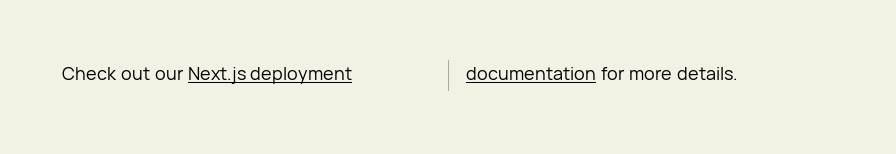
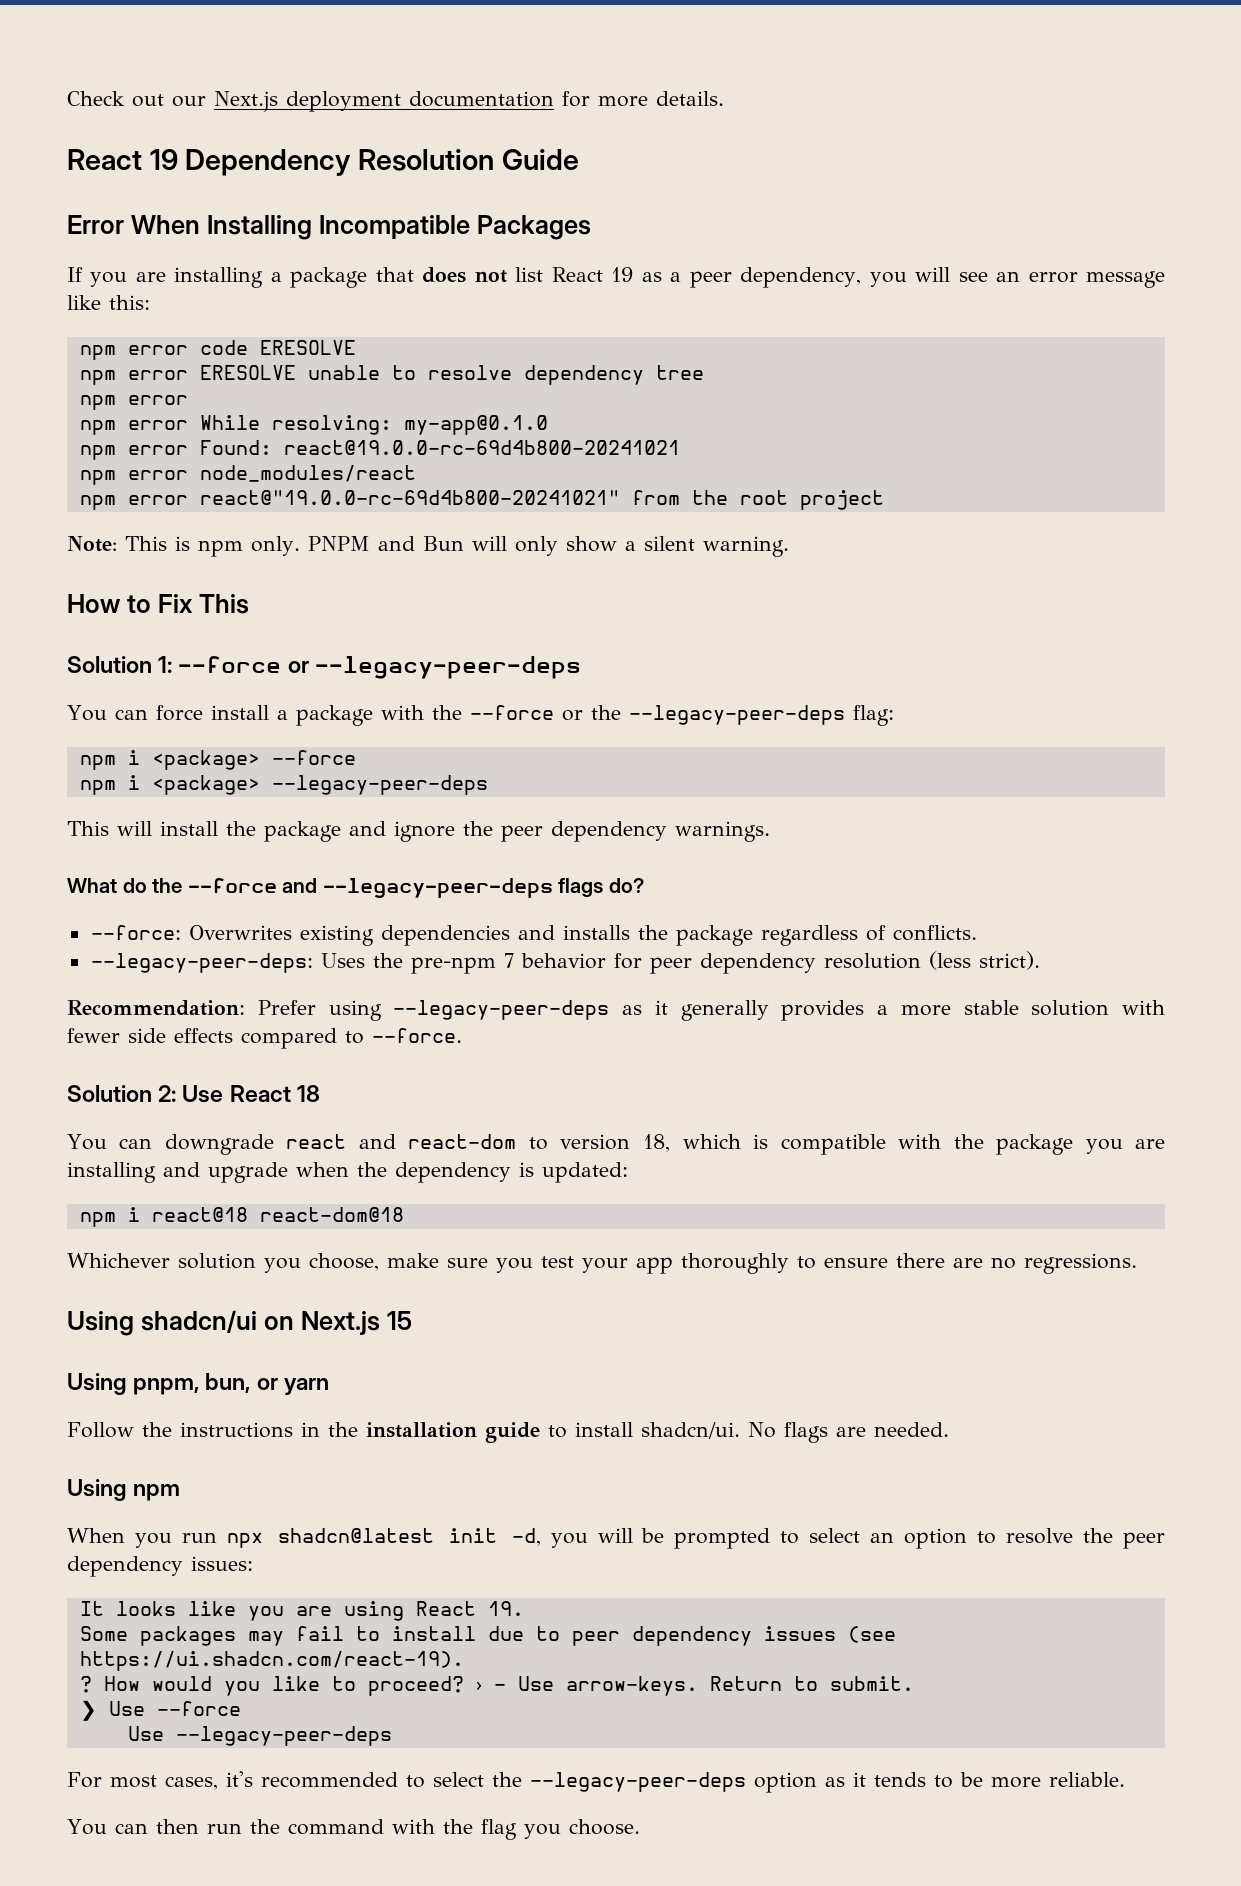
(738, 73) none -> [67,149,579,176] [67,215,591,240] [67,267,1165,288] [67,295,150,310] [79,340,356,360] [79,365,704,385] [79,395,188,410] [79,415,548,435] [79,440,680,460] [79,465,416,485] [79,490,884,510] [67,536,789,557] [67,594,249,614] [67,656,581,679] [67,705,894,726] [79,750,356,770] [79,775,488,795] [67,821,770,842] [67,878,644,898] [90,925,977,946] [90,951,1040,974] [67,1000,1165,1021] [67,1028,462,1049] [67,1085,320,1103] [67,1134,1165,1155] [67,1162,628,1183] [79,1207,404,1227] [67,1253,1137,1274] [67,1310,412,1336] [67,1373,329,1395] [67,1422,949,1443] [67,1479,181,1501] [67,1528,1165,1549] [67,1556,253,1577] [79,1601,524,1621] [79,1626,896,1646] [79,1651,464,1671] [79,1676,914,1696] [79,1700,241,1721] [127,1726,392,1746] [67,1771,1125,1793] [67,1819,640,1840] // React 19 Dependency Resolution Guide // Error When Installing Incompatible Packages // If you are installing a package that does not list React 19 as a peer dependency, you will see an error message like this: // npm error code ERESOLVE // npm error ERESOLVE unable to resolve dependency tree // npm error // npm error While resolving: my-app@0.1.0 // npm error Found: react@19.0.0-rc-69d4b800-20241021 // npm error node_modules/react // npm error react@"19.0.0-rc-69d4b800-20241021" from the root project // Note: This is npm only. PNPM and Bun will only show a silent warning. // How to Fix This // Solution 1: --force or --legacy-peer-deps // You can force install a package with the --force or the --legacy-peer-deps flag: // npm i <package> --force // npm i <package> --legacy-peer-deps // This will install the package and ignore the peer dependency warnings. // What do the --force and --legacy-peer-deps flags do? // --force: Overwrites existing dependencies and installs the package regardless of conflicts. // --legacy-peer-deps: Uses the pre-npm 7 behavior for peer dependency resolution (less strict). // Recommendation: Prefer using --legacy-peer-deps as it generally provides a more stable solution with fewer side effects compared to --force. // Solution 2: Use React 18 // You can downgrade react and react-dom to version 18, which is compatible with the package you are installing and upgrade when the dependency is updated: // npm i react@18 react-dom@18 // Whichever solution you choose, make sure you test your app thoroughly to ensure there are no regressions. // Using shadcn/ui on Next.js 15 // Using pnpm, bun, or yarn // Follow the instructions in the installation guide to install shadcn/ui. No flags are needed. // Using npm // When you run npx shadcn@latest init -d, you will be prompted to select an option to resolve the peer dependency issues: // It looks like you are using React 19. // Some packages may fail to install due to peer dependency issues (see https://ui.shadcn.com/react-19). // ? How would you like to proceed? › - Use arrow-keys. Return to submit. // ❯ Use --force // Use --legacy-peer-deps // For most cases, it's recommended to select the --legacy-peer-deps option as it tends to be more reliable. // You can then run the command with the flag you choose.

